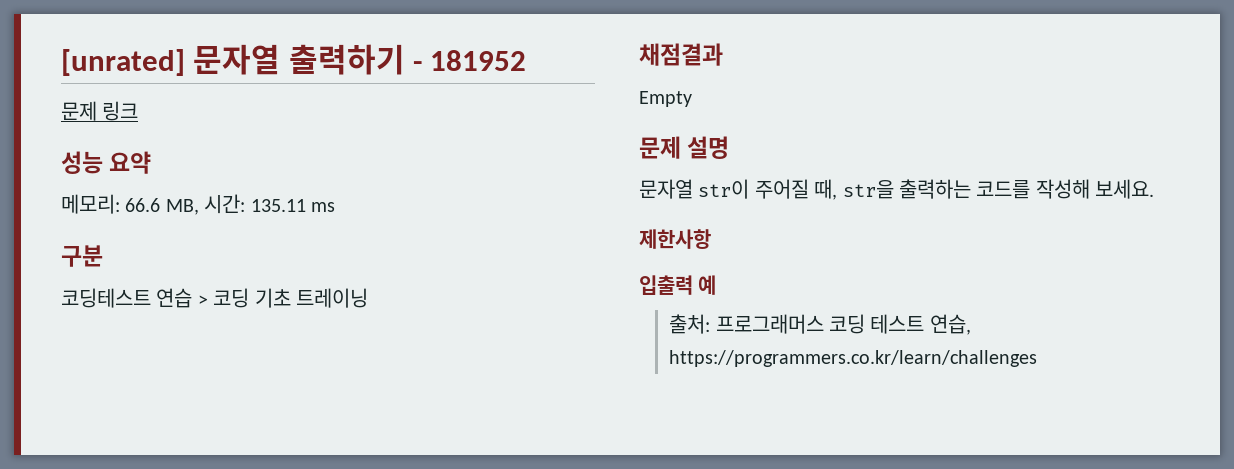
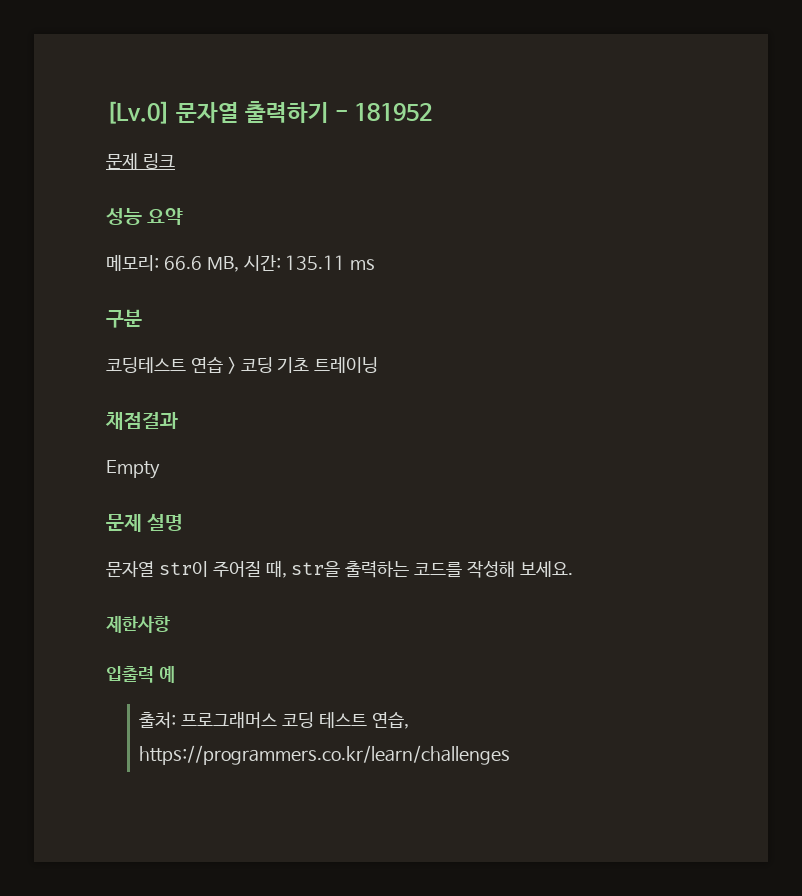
[61,49,185,76] [unrated] -> [106,101,170,124] [Lv.0]

